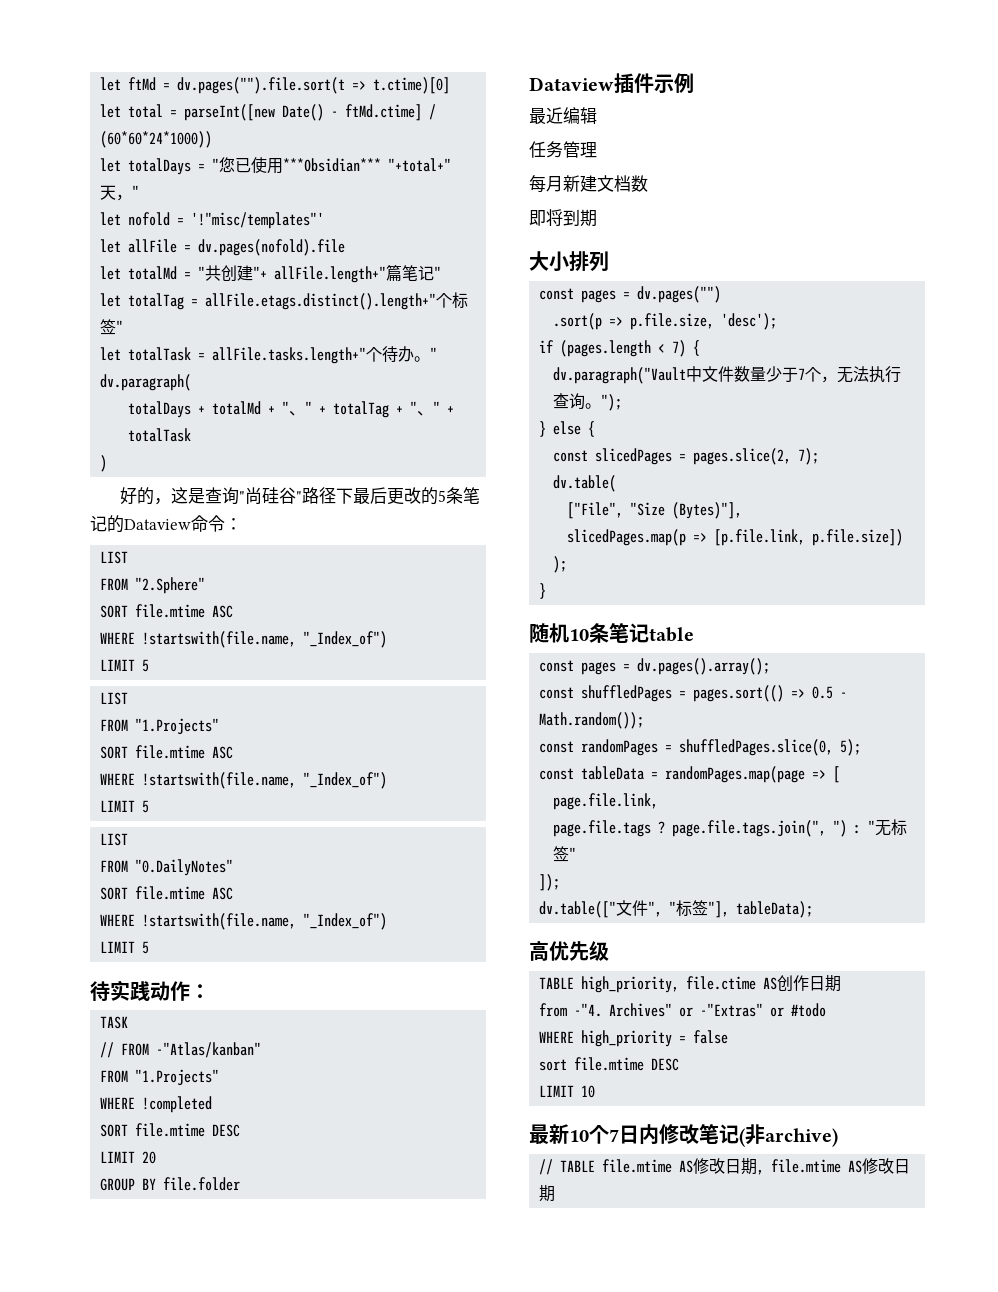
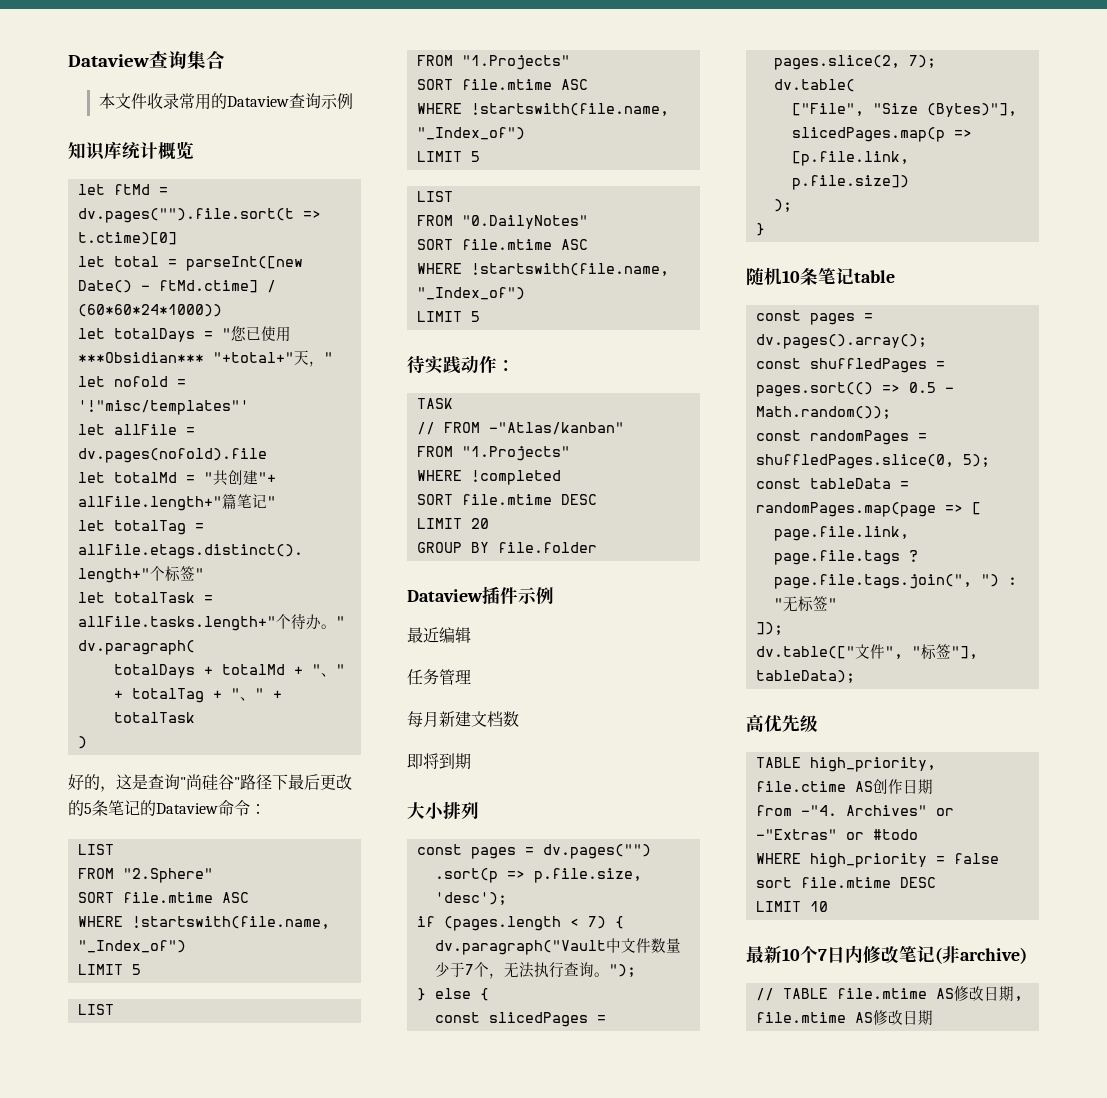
(100, 84) none -> [68,51,225,69] [98,93,353,110] [68,141,194,161] Dataview查询集合 // 本文件收录常用的Dataview查询示例 // 知识库统计概览 //

